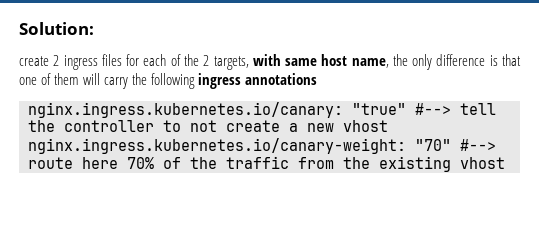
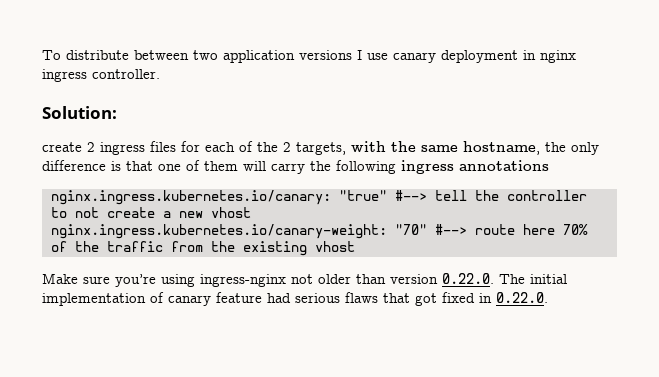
(19, 28) none -> [42,50,576,63] [42,69,160,82] To distribute between two application versions I use canary deployment in nginx ingress controller. //
[285,54,389,68] same host name, -> [391,141,540,155] the same hostname,
(505, 163) none -> [42,273,567,287] [42,292,548,306] // Make sure you’re using ingress-nginx not older than version 0.22.0. The initial implementation of canary feature had serious flaws that got fixed in 0.22.0.

